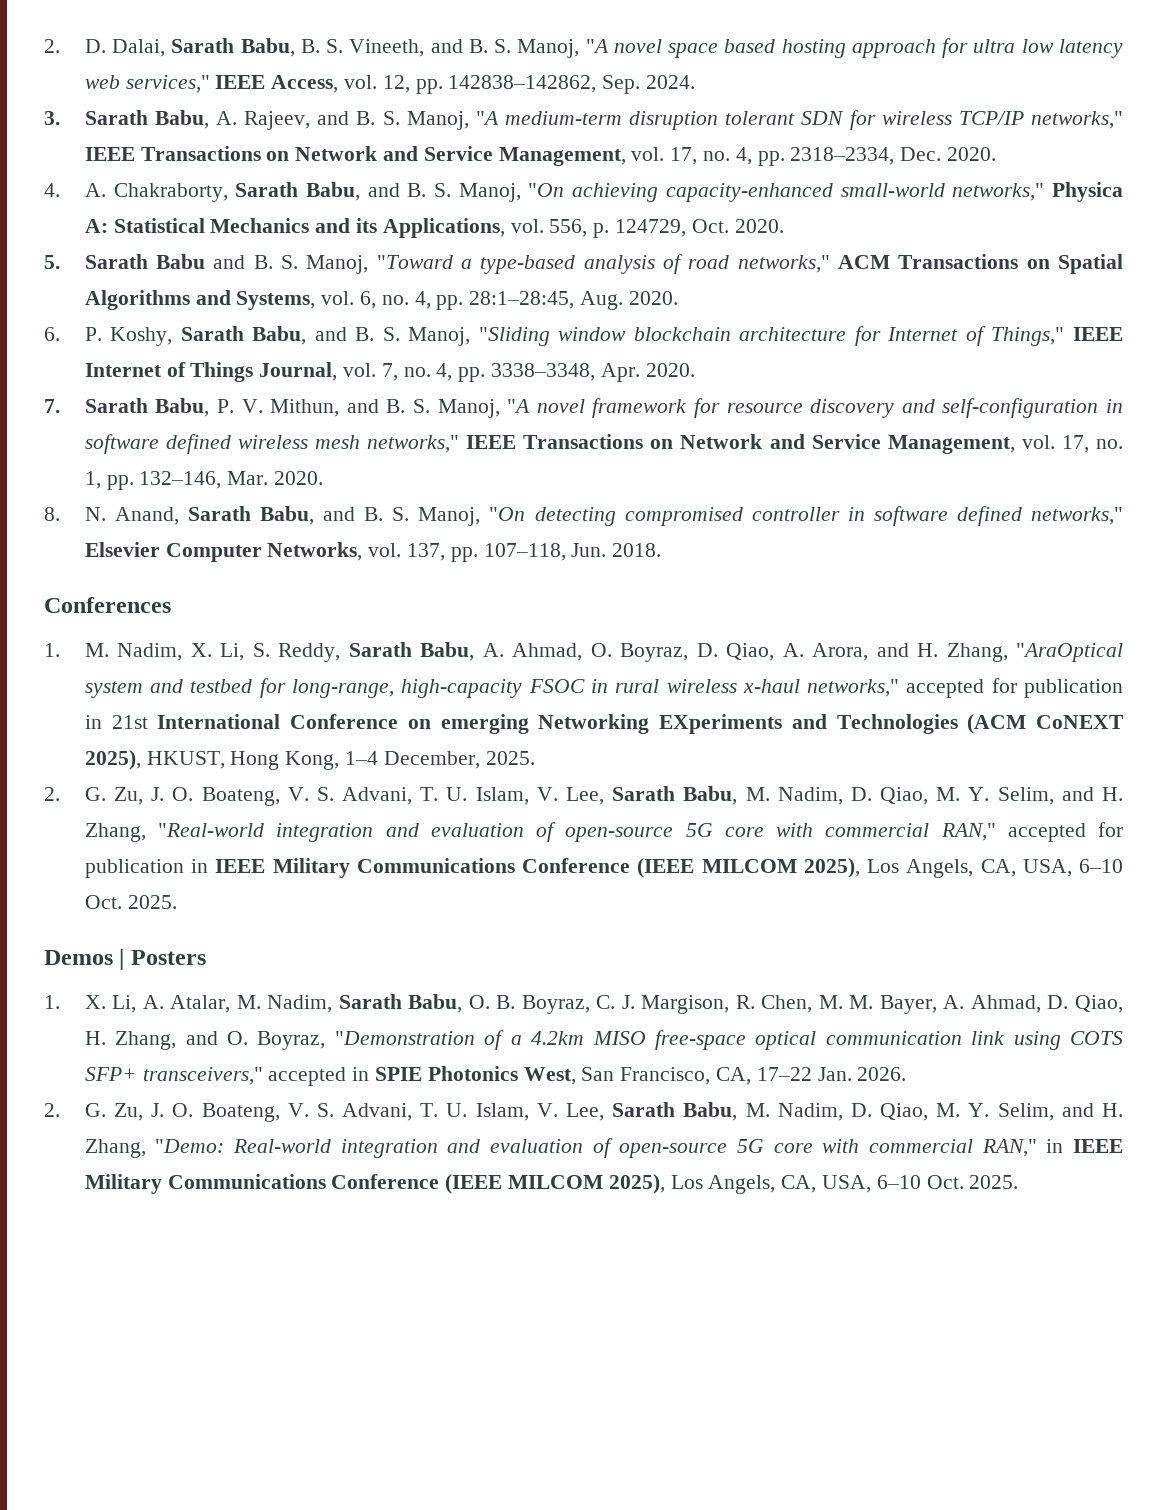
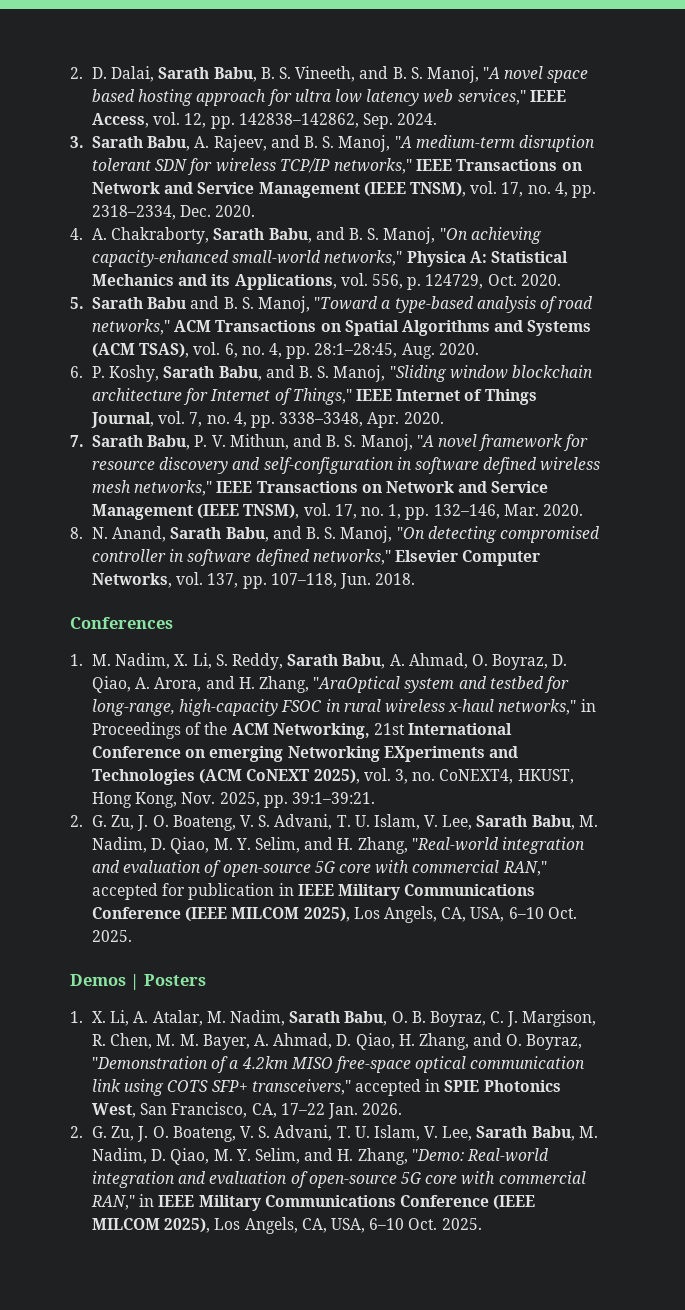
[498,147,626,166] Management, -> [258,182,466,198] Management (IEEE TNSM),
[236,291,316,310] Systems, -> [527,320,592,336] [92,343,190,358] Systems (ACM TSAS),
[887,435,1015,454] Management, -> [92,504,300,520] Management (IEEE TNSM),
[906,678,1123,698] [84,715,102,729] accepted for publication in -> [580,699,596,712] [92,722,370,739] in Proceedings of the ACM Networking,
[146,751,535,770] HKUST, Hong Kong, 1–4 December, 2025. -> [363,768,574,784] [92,792,375,808] vol. 3, no. CoNEXT4, HKUST, Hong Kong, Nov. 2025, pp. 39:1–39:21.

